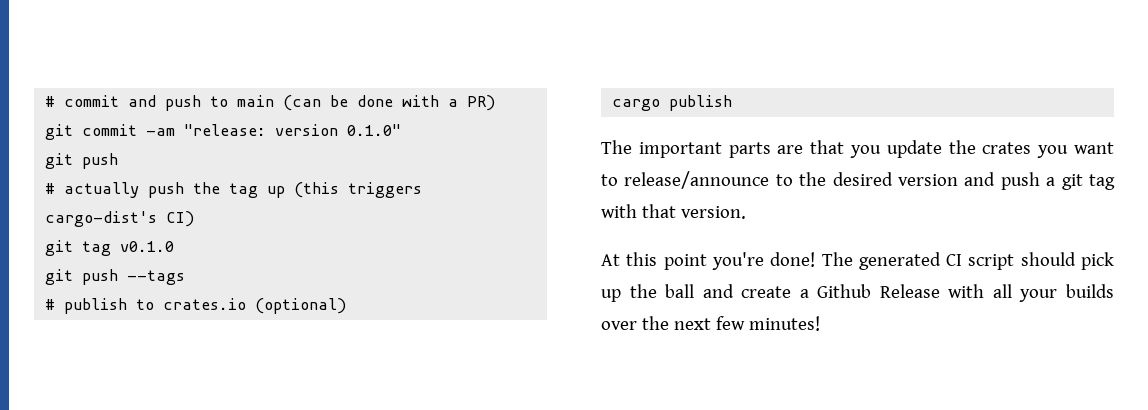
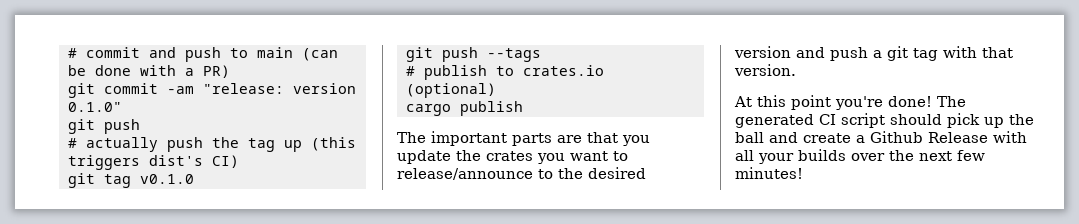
[45,211,158,227] cargo-dist's -> [148,155,203,166] dist's

